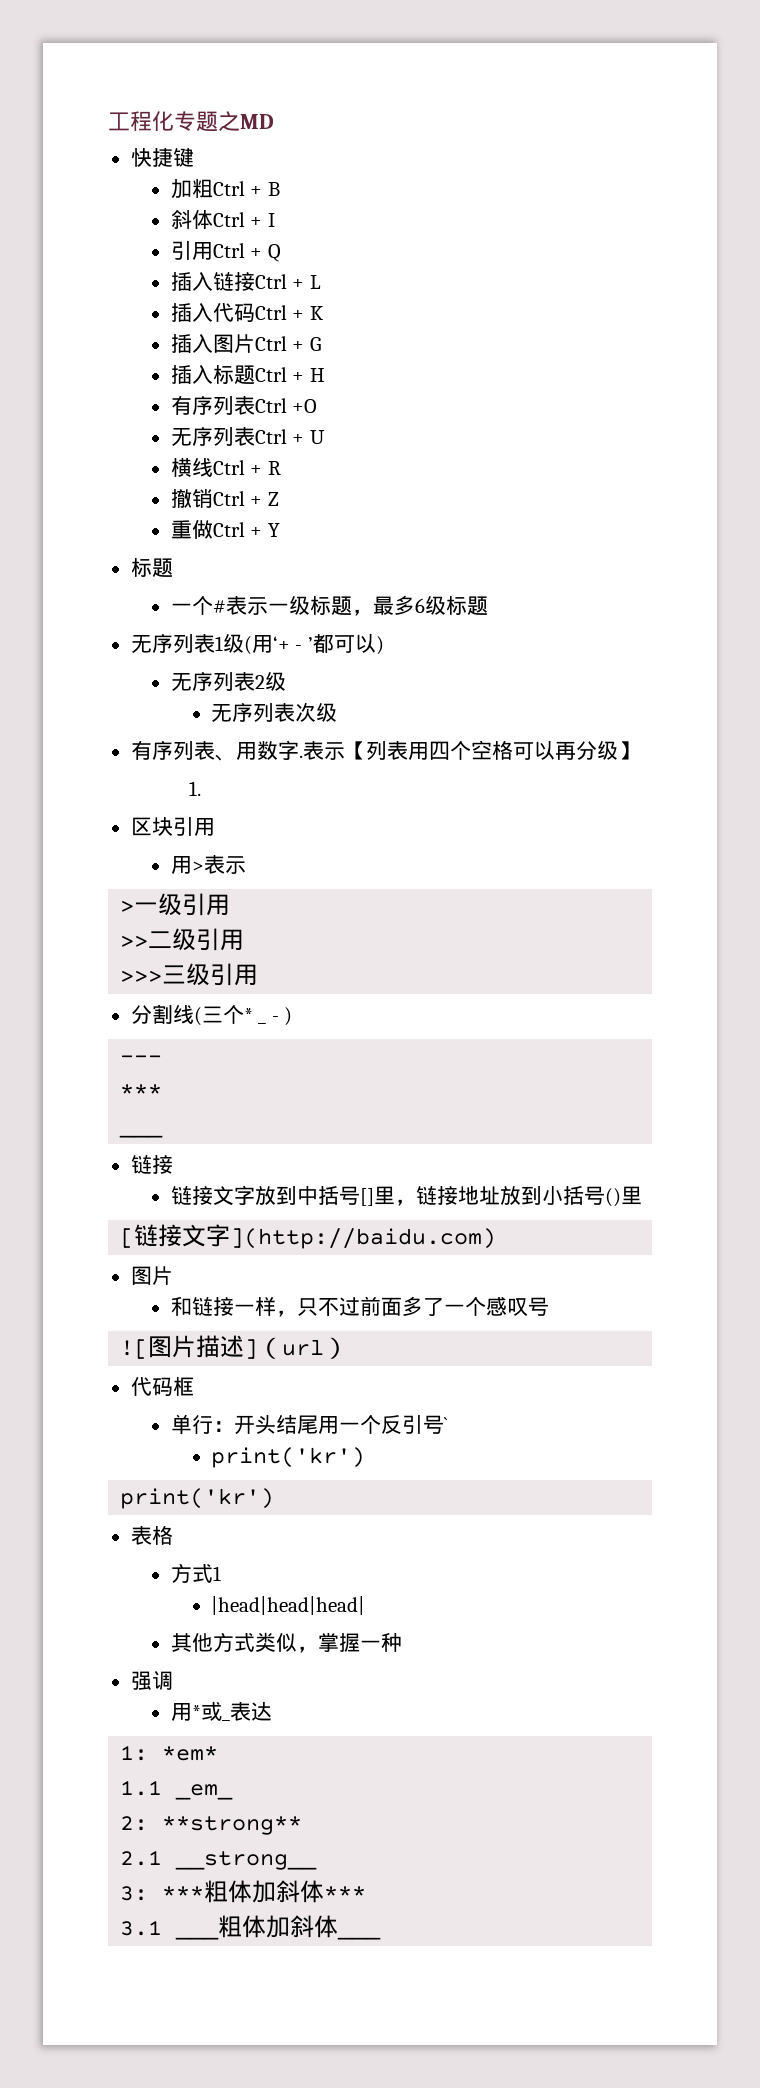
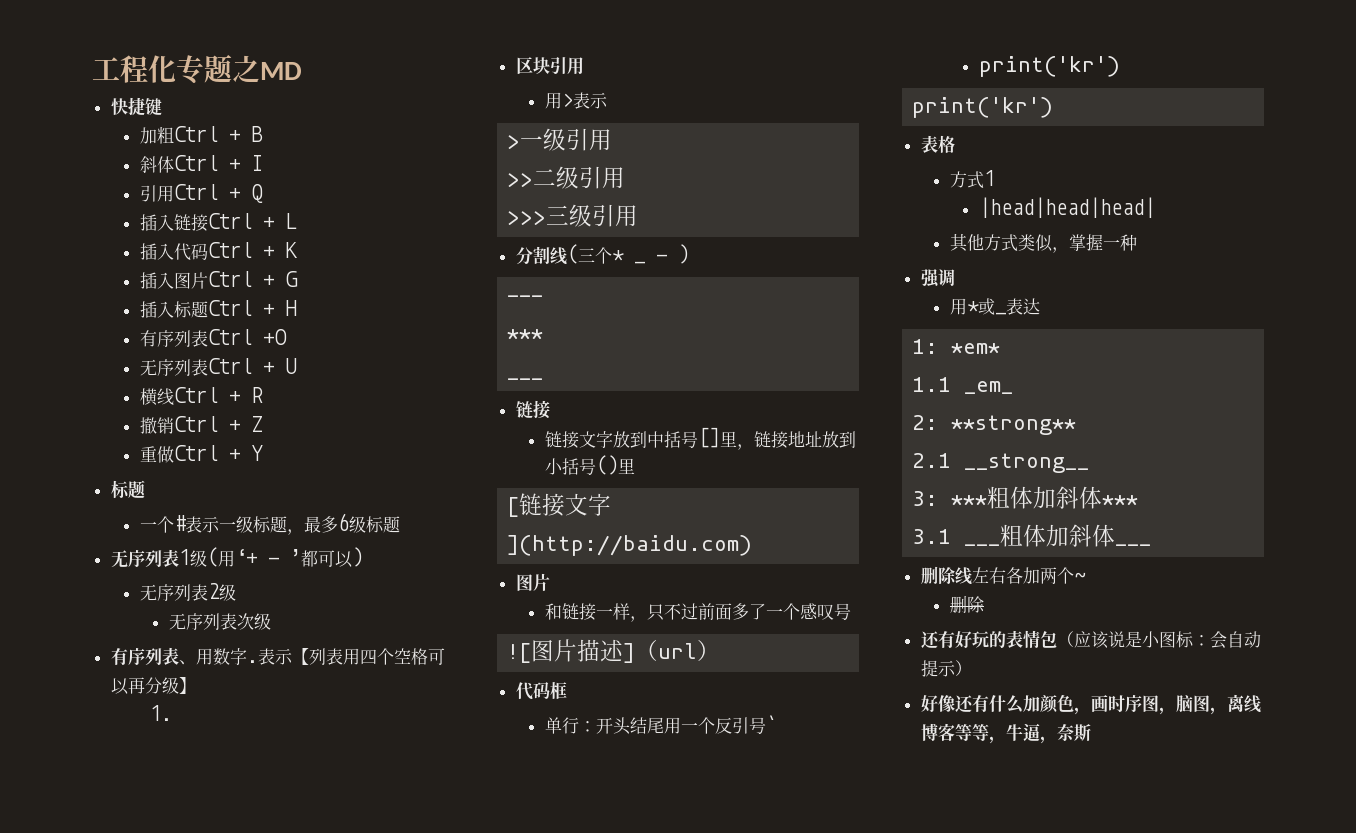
(382, 1937) none -> [920,566,1086,585] [949,595,985,613] [920,630,1261,649] [920,660,972,677] [920,694,1261,715] [920,723,1091,744] // 删除线左右各加两个~ // 删除 // 还有好玩的表情包（应该说是小图标：会自动提示） // 好像还有什么加颜色，画时序图，脑图，离线博客等等，牛逼，奈斯

